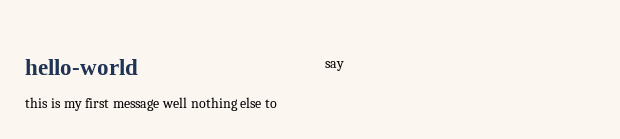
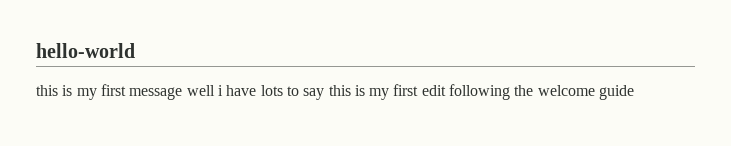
[190,97,278,111] [325,61,344,71] nothing else to say -> [217,84,635,100] i have lots to say this is my first edit following the welcome guide

